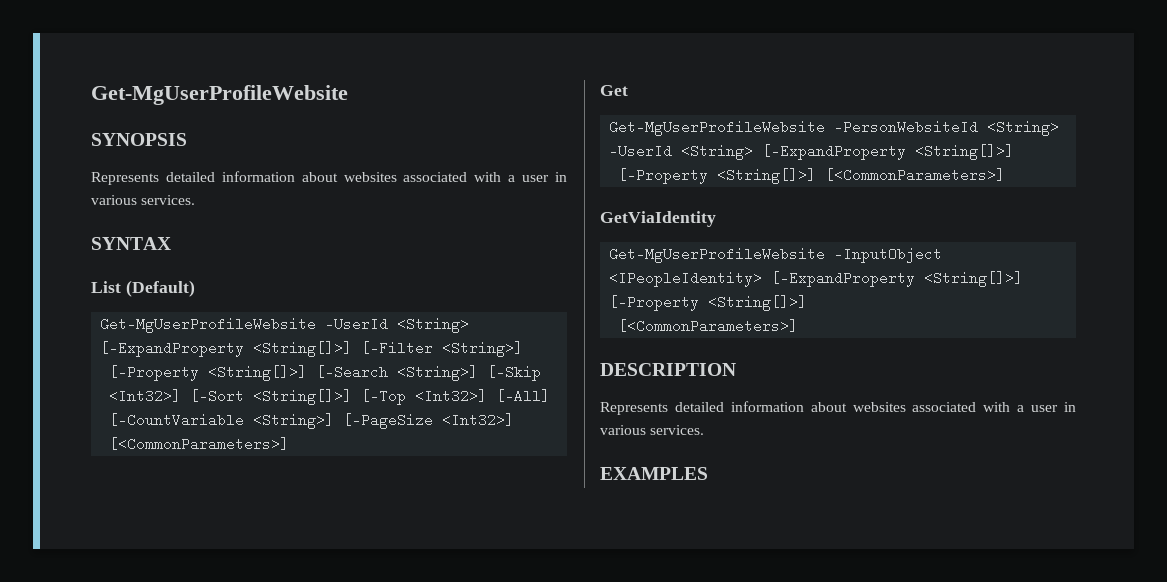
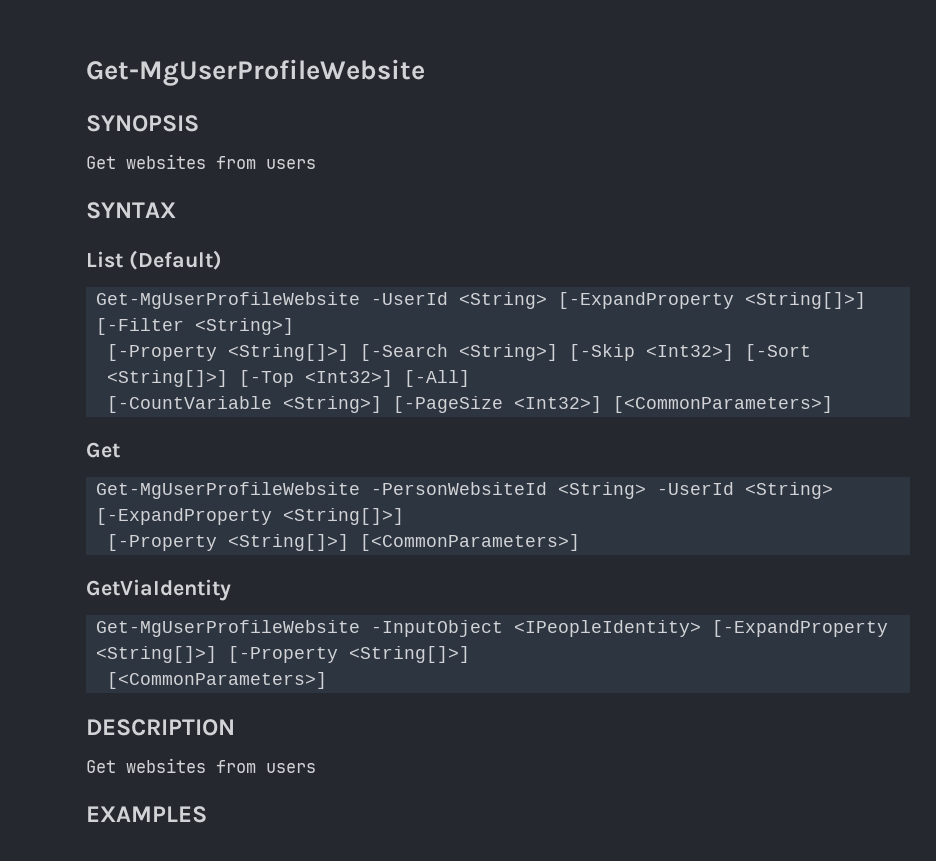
[91,171,568,185] [91,195,196,205] Represents detailed information about websites associated with a user in various services. -> [86,154,316,169] Get websites from users
[600,401,1076,415] [600,425,705,435] Represents detailed information about websites associated with a user in various services. -> [86,758,316,773] Get websites from users

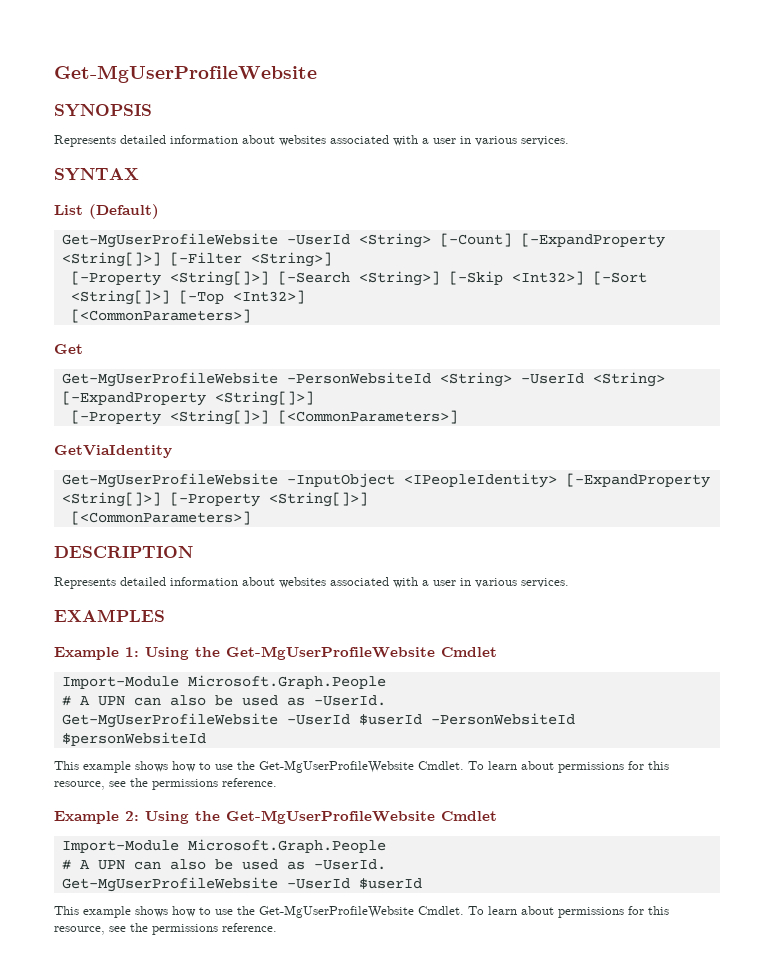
[86,154,316,169] Get websites from users -> [54,135,569,147] Represents detailed information about websites associated with a user in various services.
(547, 300) none -> [439,233,512,247] [-Count]
[403,370,470,387] [106,396,602,413] [-All] // [-CountVariable <String>] [-PageSize <Int32>] -> (305, 297) //
[86,758,316,773] [86,806,207,823] Get websites from users // EXAMPLES -> [54,577,569,589] [54,609,165,622] [54,646,497,660] [61,675,386,689] [61,695,386,706] [61,713,575,728] [61,732,206,746] [54,760,669,773] [54,778,277,790] [54,810,497,824] [61,839,386,853] [61,859,386,870] [61,877,422,892] [54,905,669,918] [54,923,277,935] Represents detailed information about websites associated with a user in various services. // EXAMPLES // Example 1: Using the Get-MgUserProfileWebsite Cmdlet // Import-Module Microsoft.Graph.People // # A UPN can also be used as -UserId. // Get-MgUserProfileWebsite -UserId $userId -PersonWebsiteId $personWebsiteId // This example shows how to use the Get-MgUserProfileWebsite Cmdlet. To learn about permissions for this resource, see the permissions reference. // Example 2: Using the Get-MgUserProfileWebsite Cmdlet // Import-Module Microsoft.Graph.People // # A UPN can also be used as -UserId. // Get-MgUserProfileWebsite -UserId $userId // This example shows how to use the Get-MgUserProfileWebsite Cmdlet. To learn about permissions for this resource, see the permissions reference.

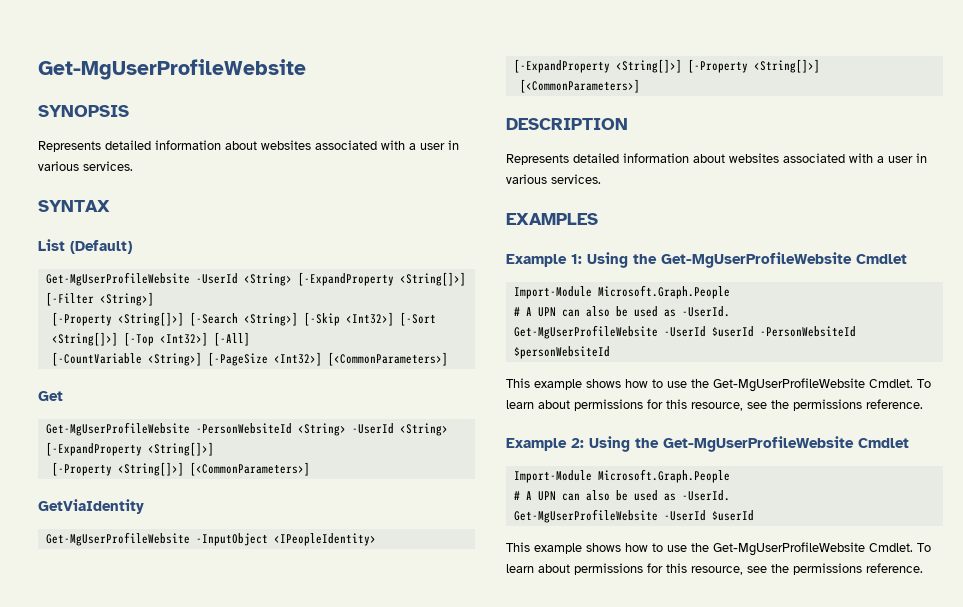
[439,233,512,247] [-Count] -> (292, 279) none
(305, 297) // -> [213,332,250,346] [51,352,322,366] [-All] // [-CountVariable <String>] [-PageSize <Int32>]

